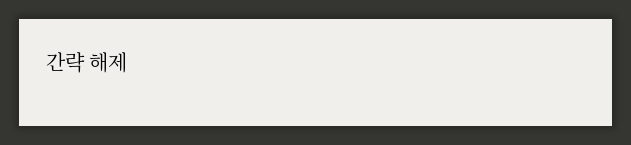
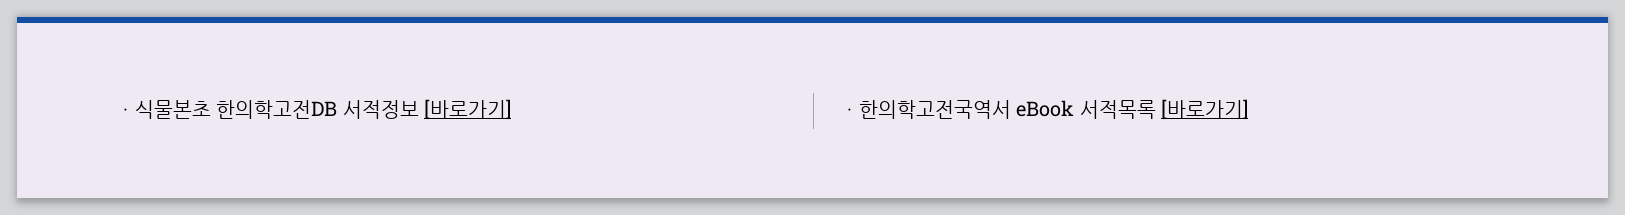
[46,52,128,73] 간략 해제 -> [116,99,512,120] [840,99,1249,120] ㆍ식물본초 한의학고전DB 서적정보 [바로가기] // ㆍ한의학고전국역서 eBook 서적목록 [바로가기]

